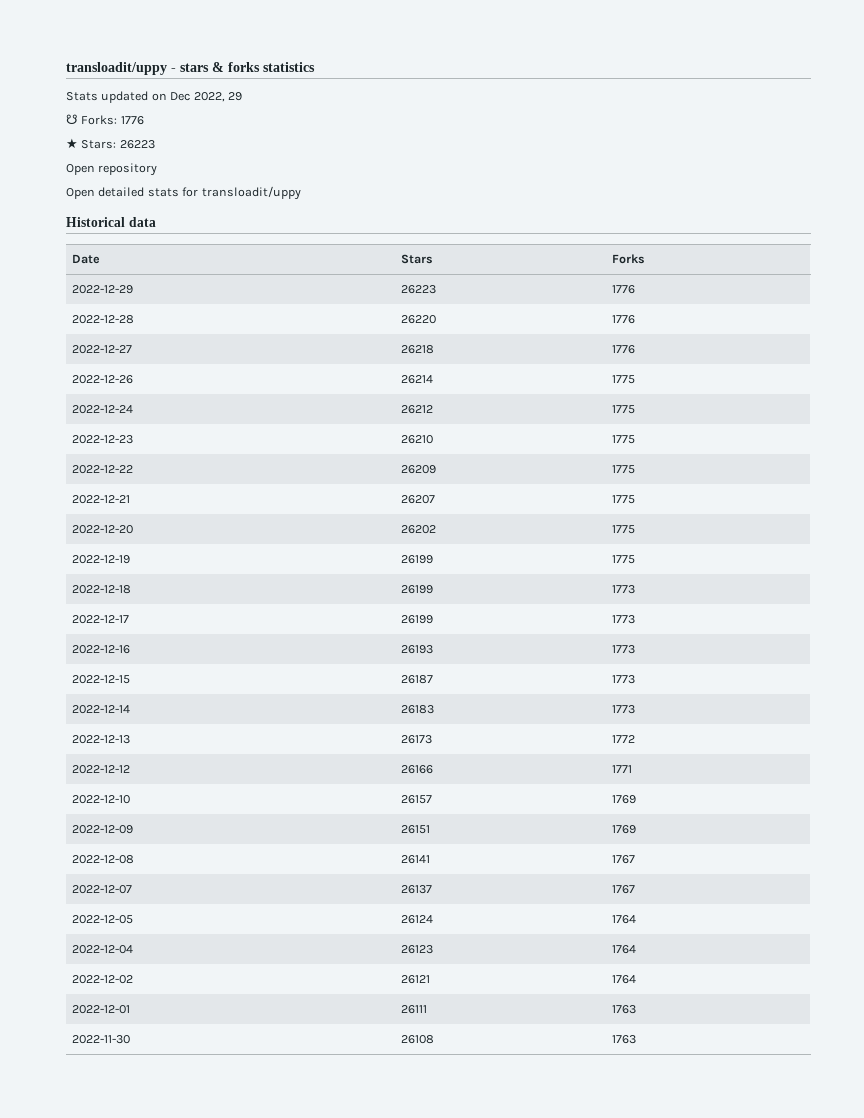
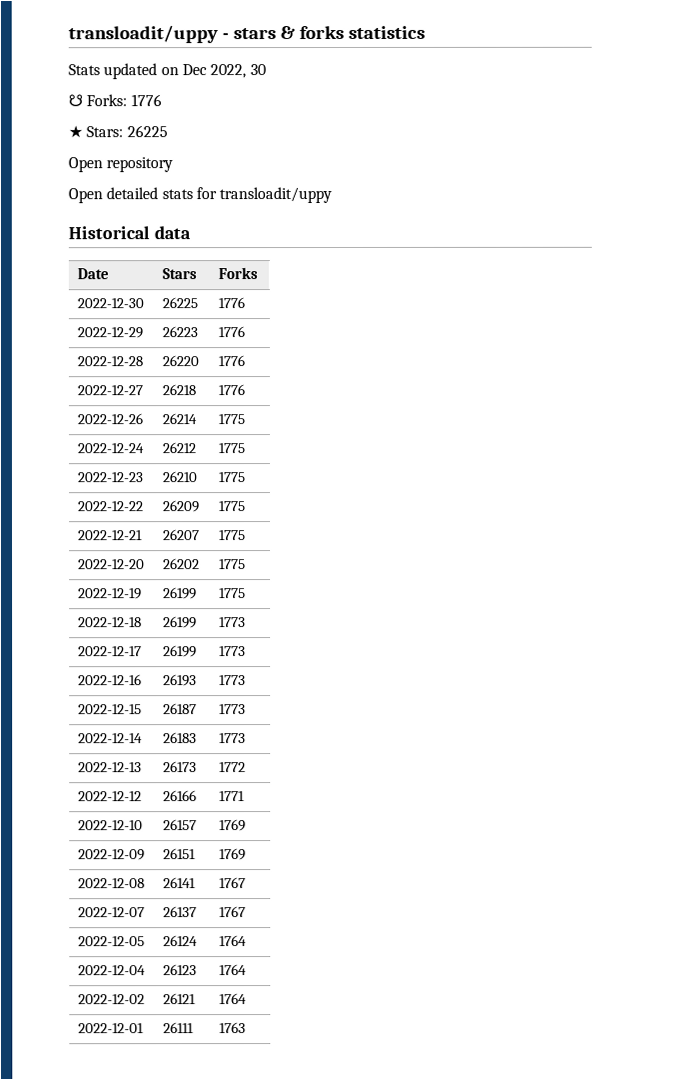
[227,92,242,101] 29 -> [249,64,266,76] 30
[119,140,155,149] 26223 -> [126,125,168,138] 26225
(646, 259) none -> [77,298,145,309] [162,297,199,309] [218,297,246,309] // 2022-12-30 | 26225 | 1776
[72,1035,131,1044] [401,1035,435,1044] [612,1035,637,1044] // 2022-11-30 | 26108 | 1763 -> (247, 1028) none

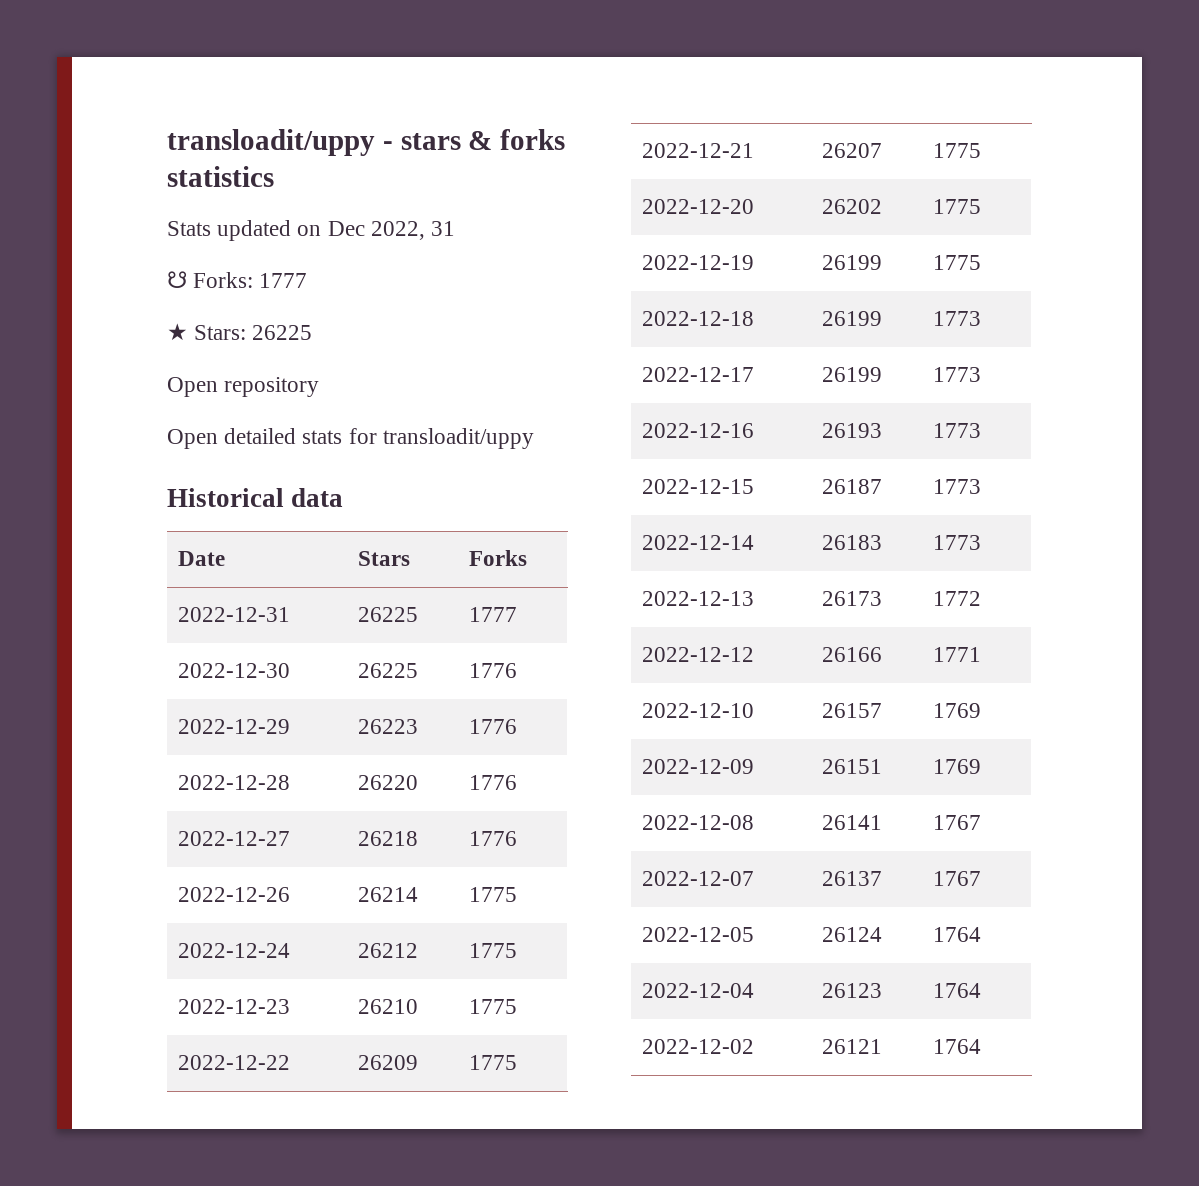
[249,64,266,76] 30 -> [431,221,456,236] 31
[130,94,162,107] 1776 -> [259,273,308,288] 1777
(259, 273) none -> [178,607,291,622] [358,607,419,622] [469,607,518,622] // 2022-12-31 | 26225 | 1777
[78,1023,145,1034] [163,1022,195,1034] [219,1022,247,1034] // 2022-12-01 | 26111 | 1763 -> (982, 1046) none

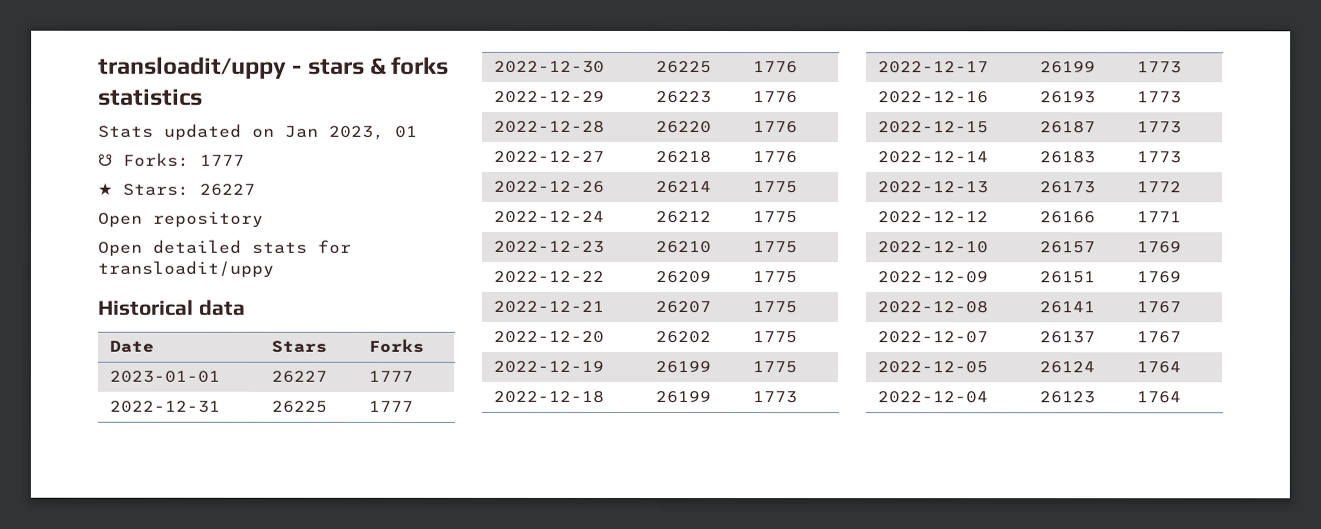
[327,221,456,240] Dec 2022, 31 -> [285,125,418,140] Jan 2023, 01
[252,325,313,340] 26225 -> [200,183,256,196] 26227
(528, 558) none -> [109,370,221,383] [271,370,328,383] [368,370,414,382] // 2023-01-01 | 26227 | 1777
[642,1039,755,1054] [822,1039,883,1054] [933,1039,982,1054] // 2022-12-02 | 26121 | 1764 -> (1182, 397) none

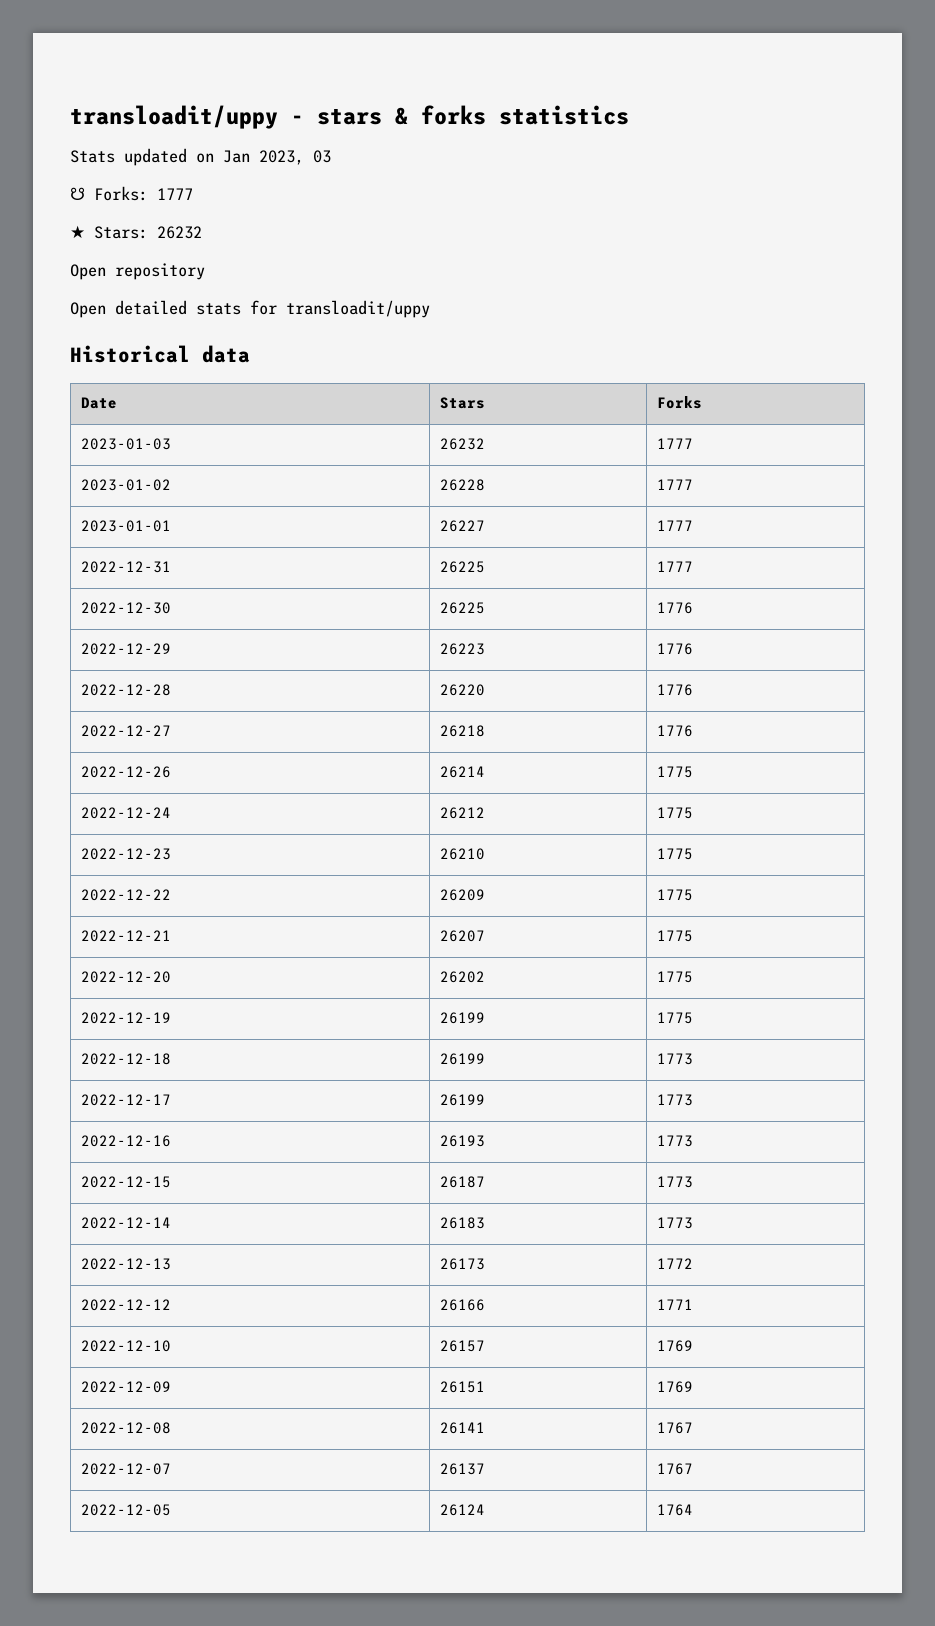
[395,125,418,138] 01 -> [313,150,331,163] 03
[200,183,256,196] 26227 -> [157,226,202,239] 26232
(425, 345) none -> [81,438,172,450] [440,438,486,450] [657,438,694,449] [81,479,172,491] [440,479,486,491] [657,479,694,490] // 2023-01-03 | 26232 | 1777 // 2023-01-02 | 26228 | 1777
[877,391,989,404] [1039,391,1096,404] [1136,391,1182,404] // 2022-12-04 | 26123 | 1764 -> (694, 1510) none

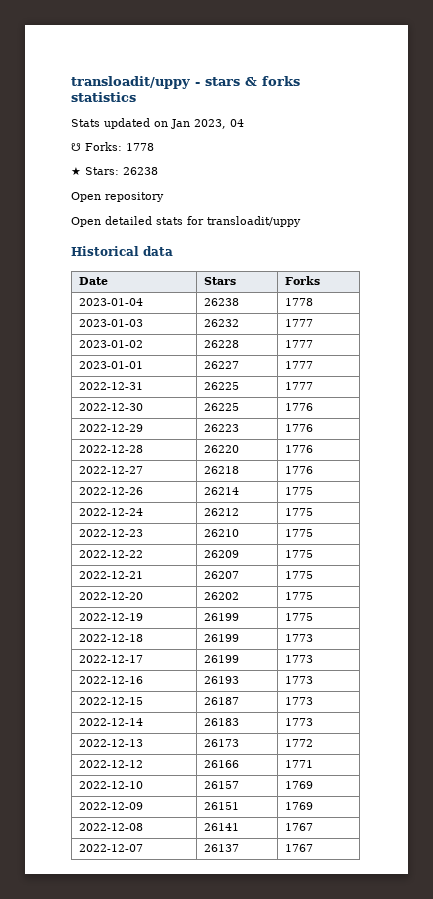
[313,150,331,163] 03 -> [230,119,244,127] 04
[157,188,193,200] 1777 -> [126,143,154,151] 1778
[157,226,202,239] 26232 -> [123,167,158,175] 26238
(703, 402) none -> [79,298,144,306] [204,298,240,306] [285,298,314,306] // 2023-01-04 | 26238 | 1778
[81,1504,172,1516] [440,1504,486,1516] [657,1504,694,1516] // 2022-12-05 | 26124 | 1764 -> (314, 848) none

